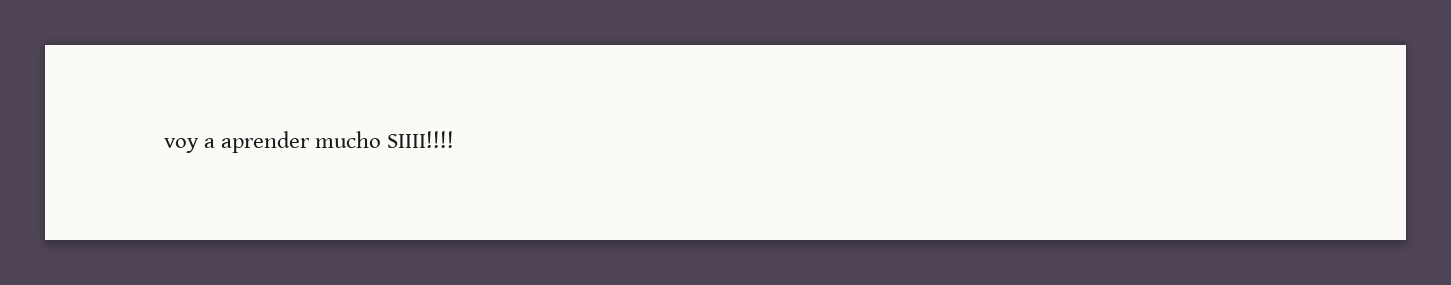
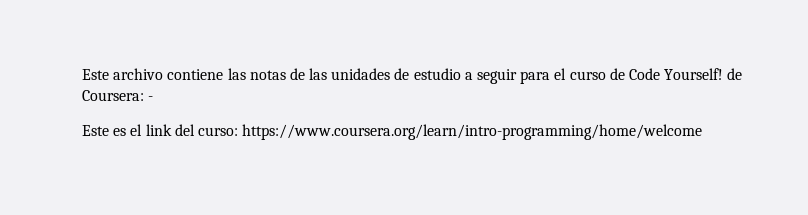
[164,131,455,153] voy a aprender mucho SIIII!!!! -> [82,68,743,84] [82,90,154,101] [82,124,703,140] Este archivo contiene las notas de las unidades de estudio a seguir para el curso de Code Yourself! de Coursera: - // Este es el link del curso: https://www.coursera.org/learn/intro-programming/home/welcome

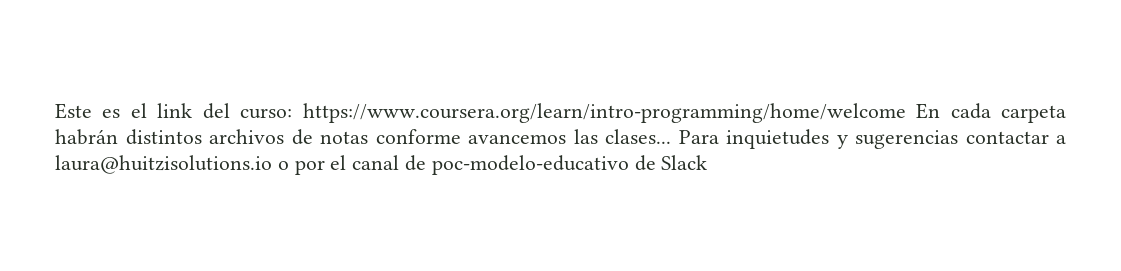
[82,68,743,84] [82,90,154,101] [82,125,109,136] Este archivo contiene las notas de las unidades de estudio a seguir para el curso de Code Yourself! de Coursera: - // Este -> [55,103,92,119] Este
(703, 132) none -> [916,103,1066,123] [55,129,1066,149] [55,155,708,175] En cada carpeta habrán distintos archivos de notas conforme avancemos las clases... Para inquietudes y sugerencias contactar a laura@huitzisolutions.io o por el canal de poc-modelo-educativo de Slack

